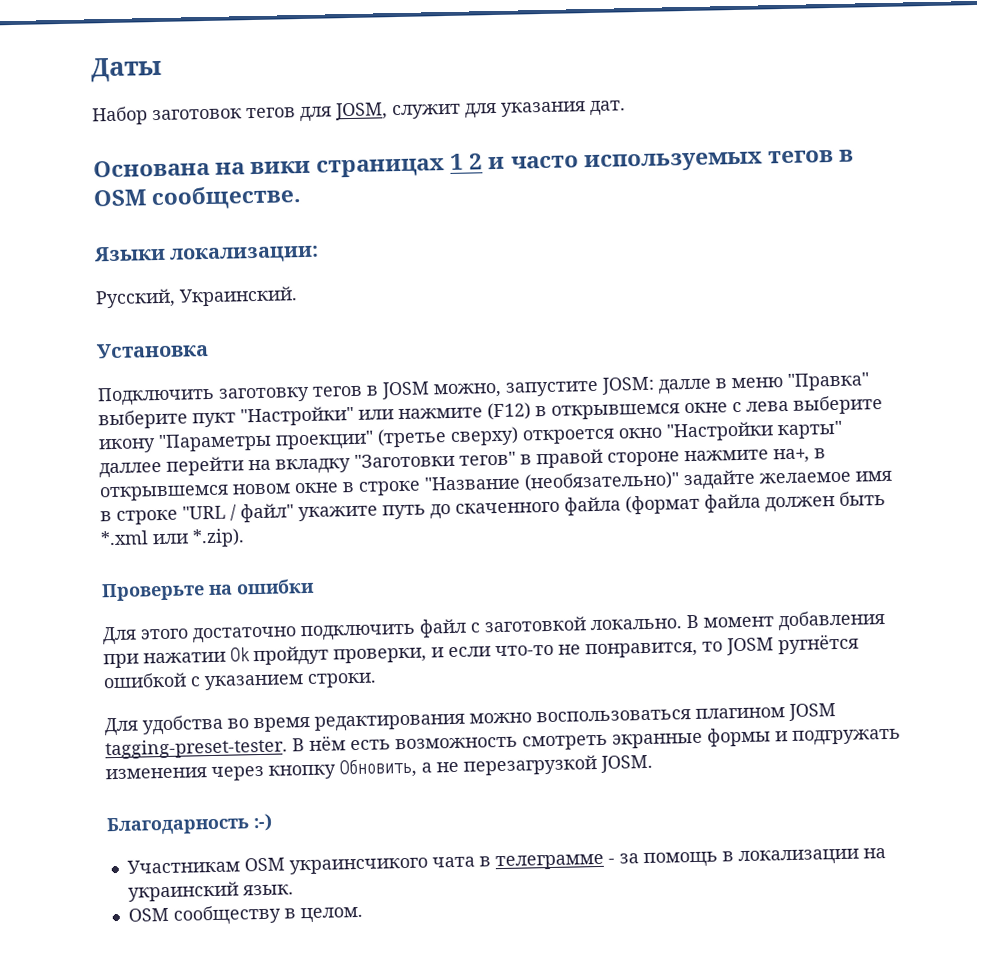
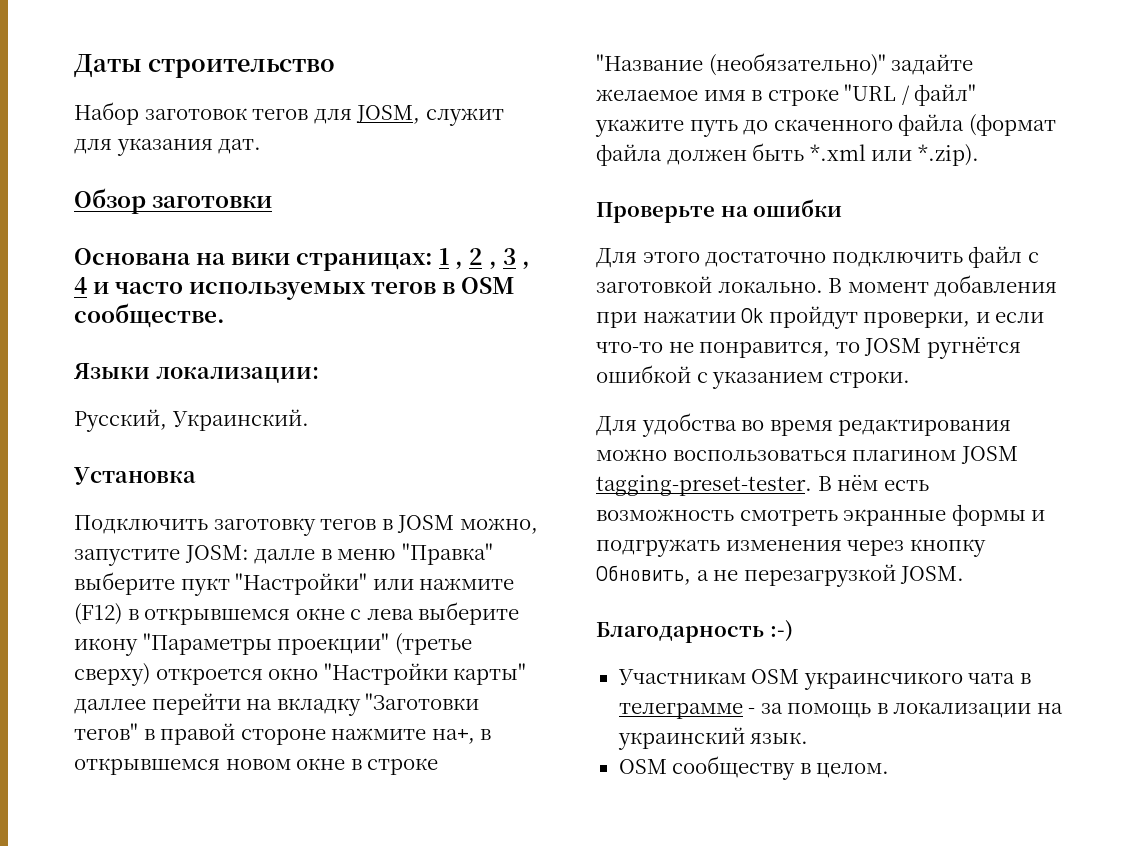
(162, 69) none -> [148,59,336,78] строительство
(626, 108) none -> [74,188,273,214] // Обзор заготовки
[316,153,484,178] страницах 1 2 -> [296,248,530,271] [74,277,87,294] страницах: 1 , 2 , 3 , 4

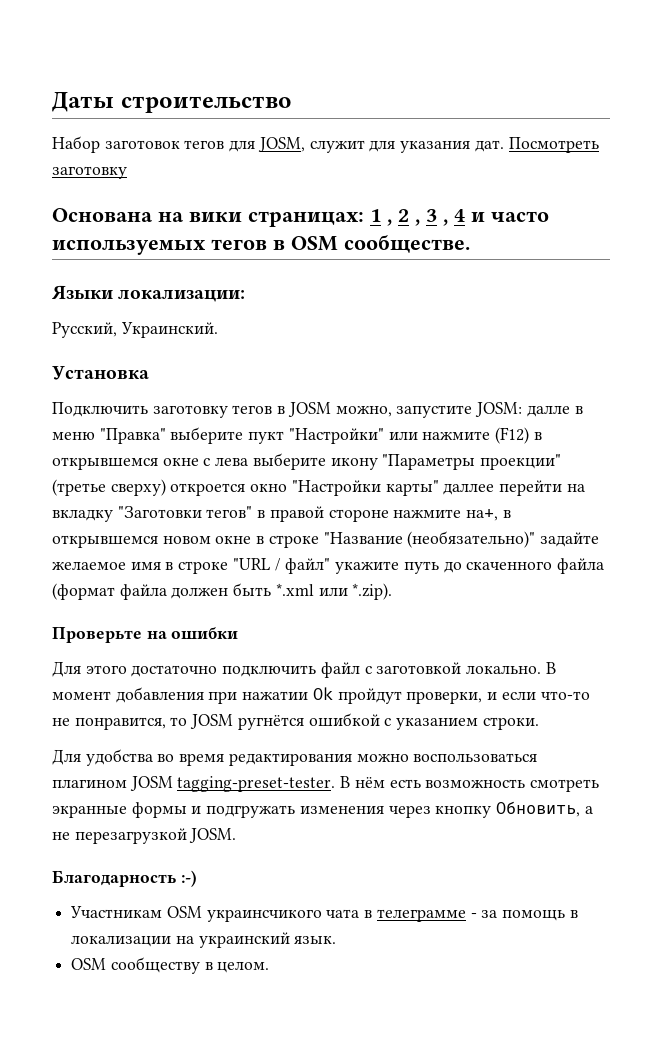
[74,188,273,214] // Обзор заготовки -> [508,137,599,153] [52,166,127,179] Посмотреть заготовку

